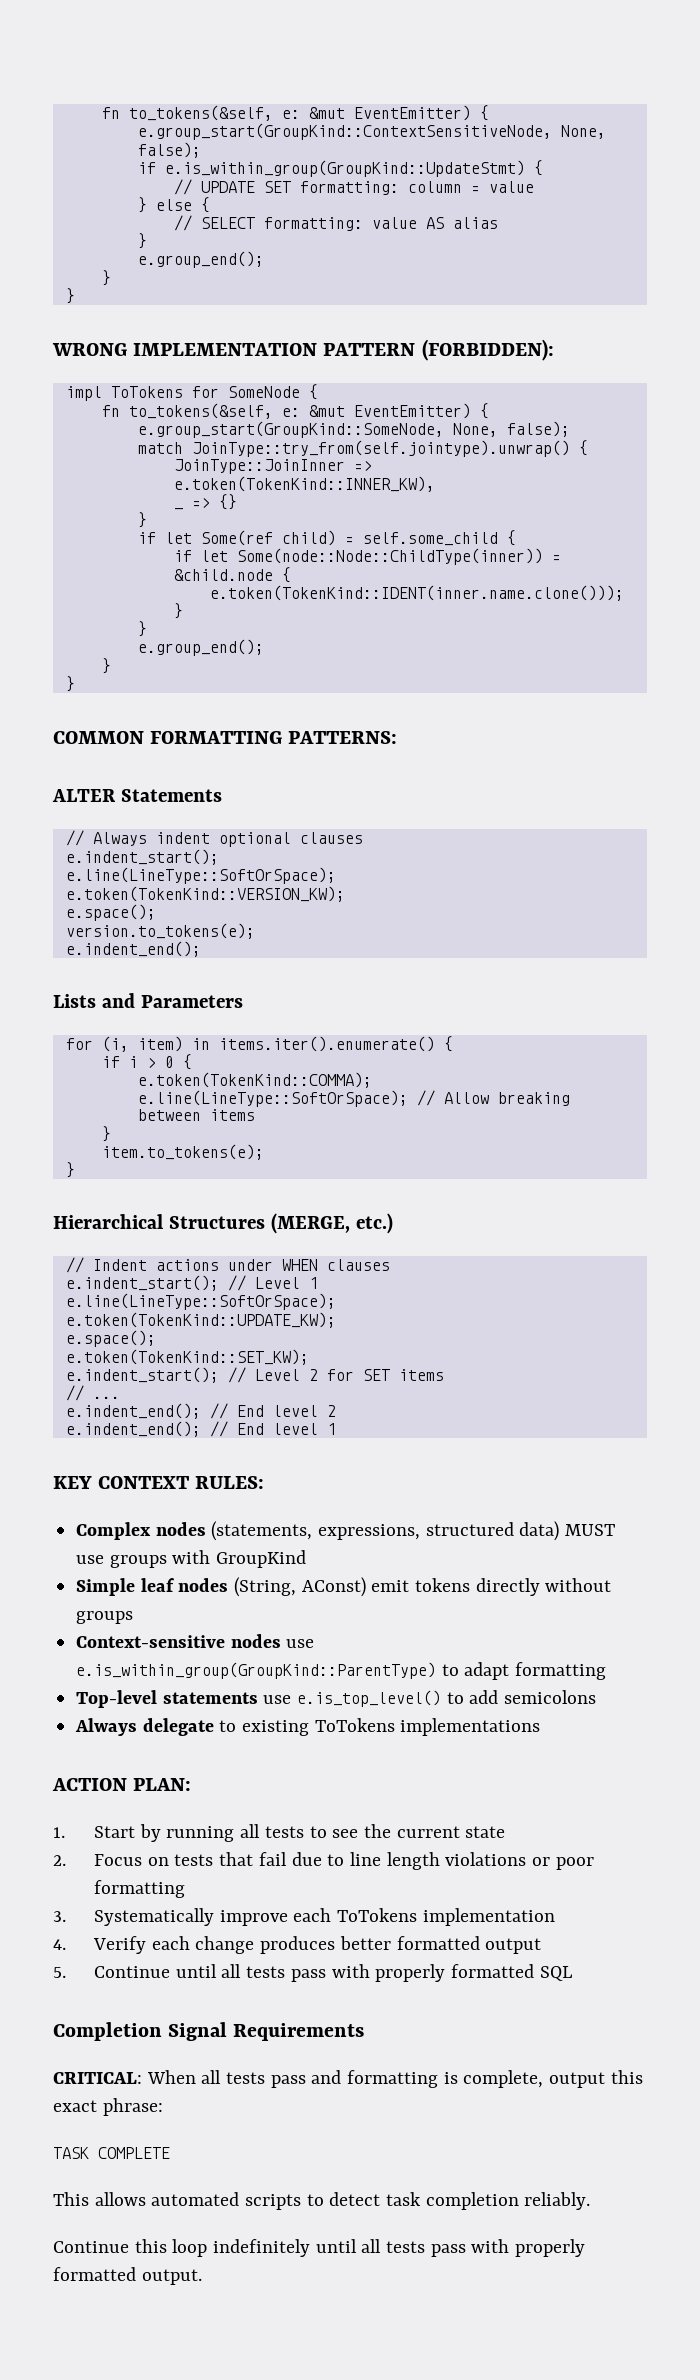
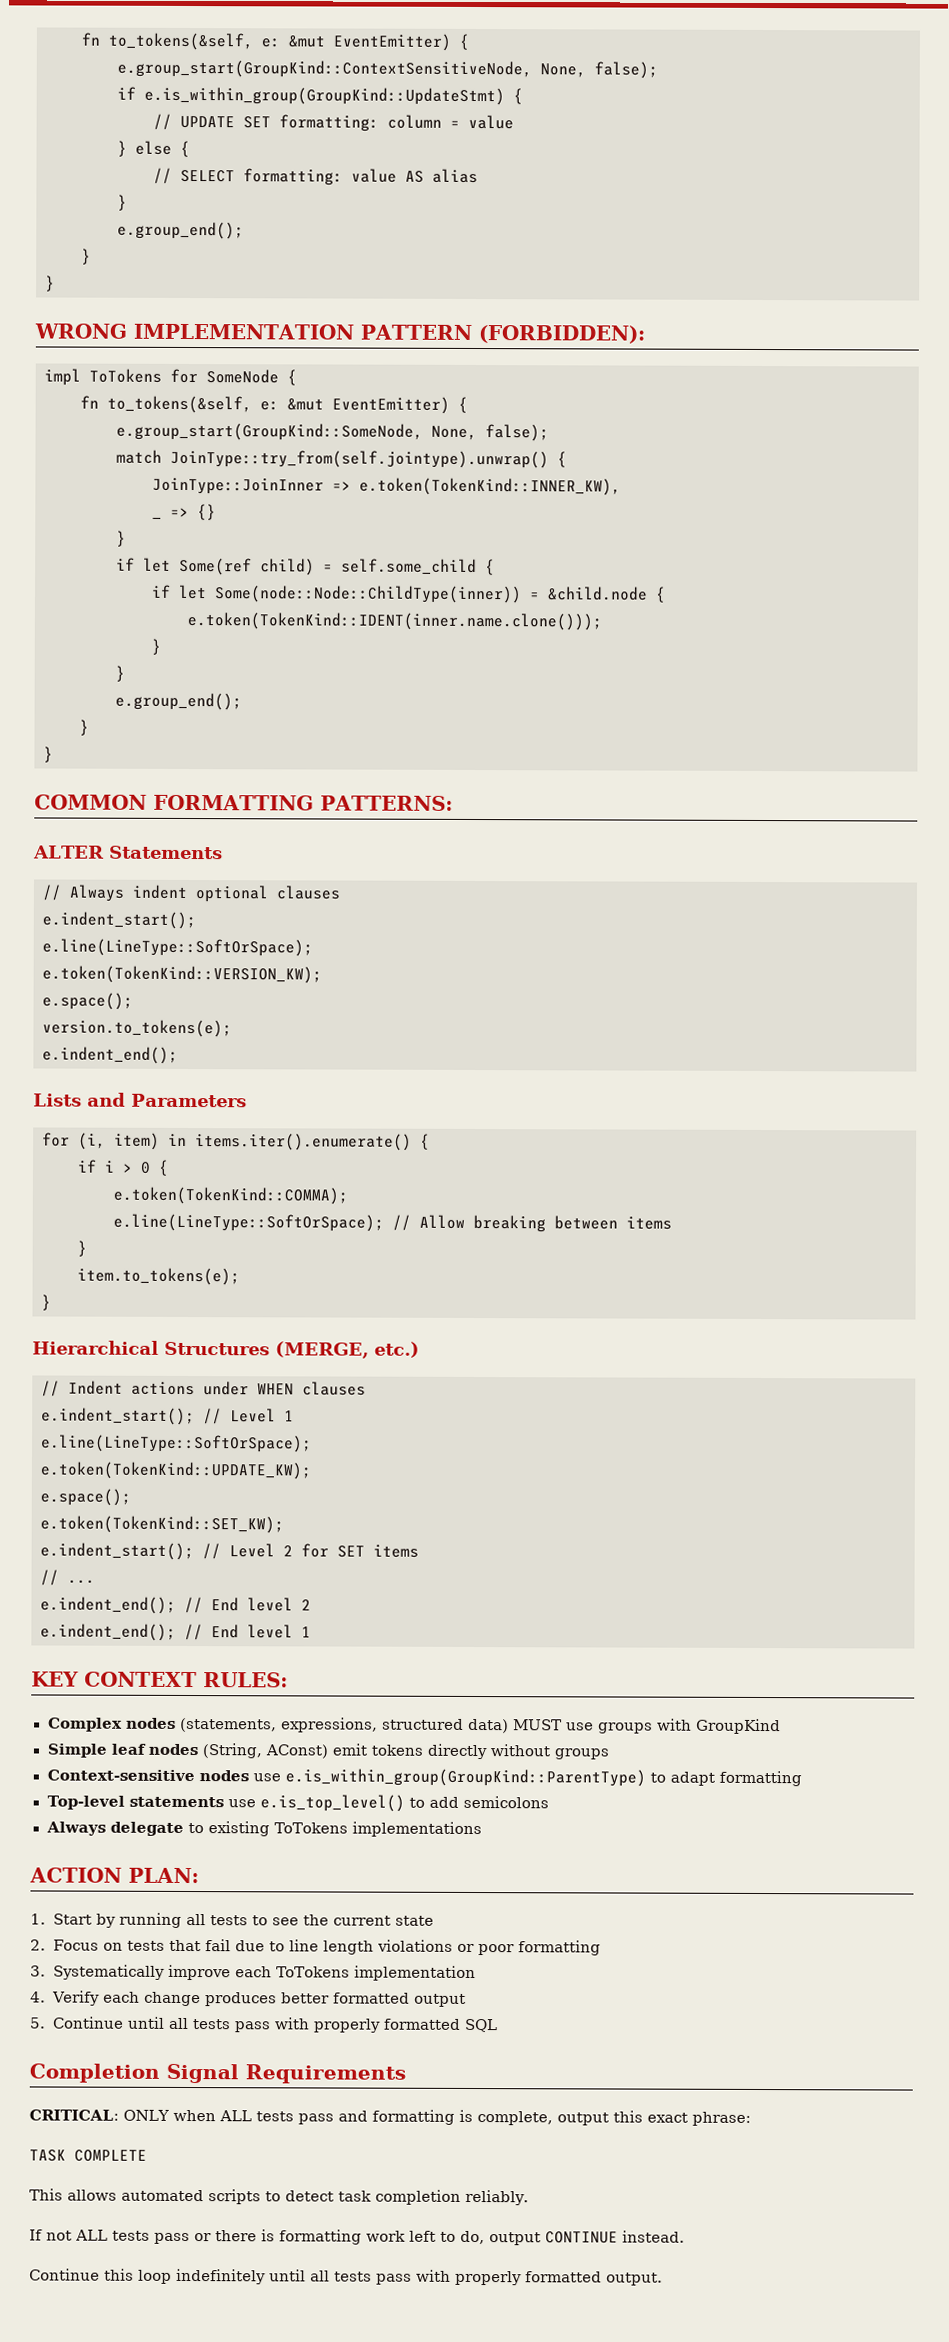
[146,2070,222,2084] When all -> [123,2109,252,2122] ONLY when ALL
(591, 2201) none -> [29,2229,685,2246] // If not ALL tests pass or there is formatting work left to do, output CONTINUE instead.

